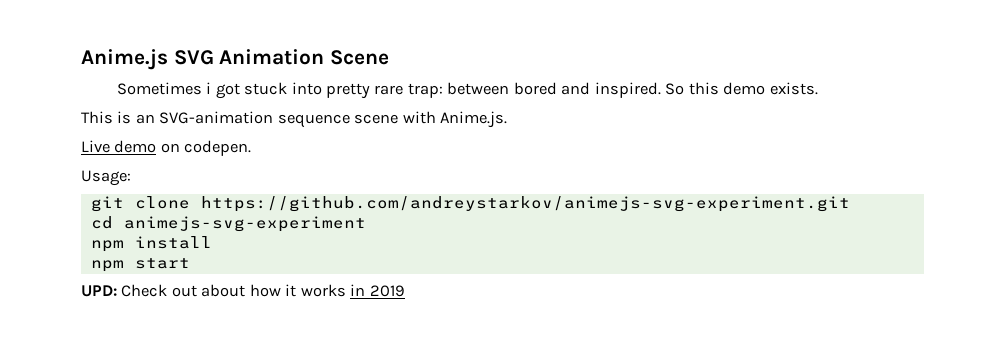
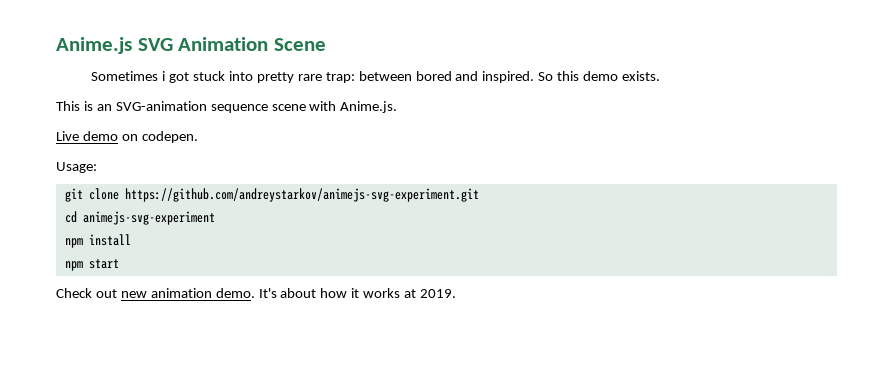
[81,285,117,297] UPD: -> (119, 264) none
(197, 291) none -> [120,288,277,298] new animation demo. It's
[350,284,405,297] in 2019 -> [404,289,457,298] at 2019.

